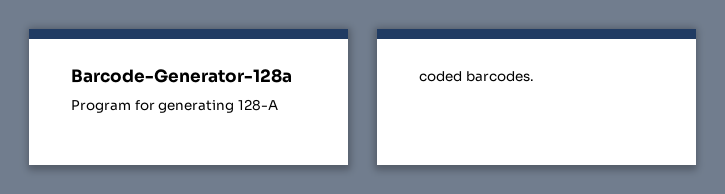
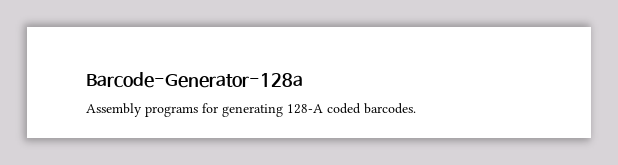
[71,100,131,113] Program -> [86,103,198,117] Assembly programs

